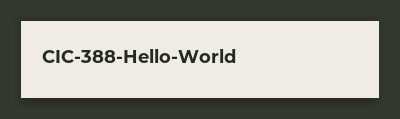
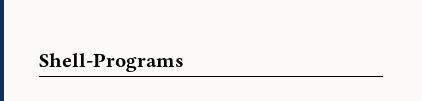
[42,49,236,63] CIC-388-Hello-World -> [39,53,184,72] Shell-Programs

